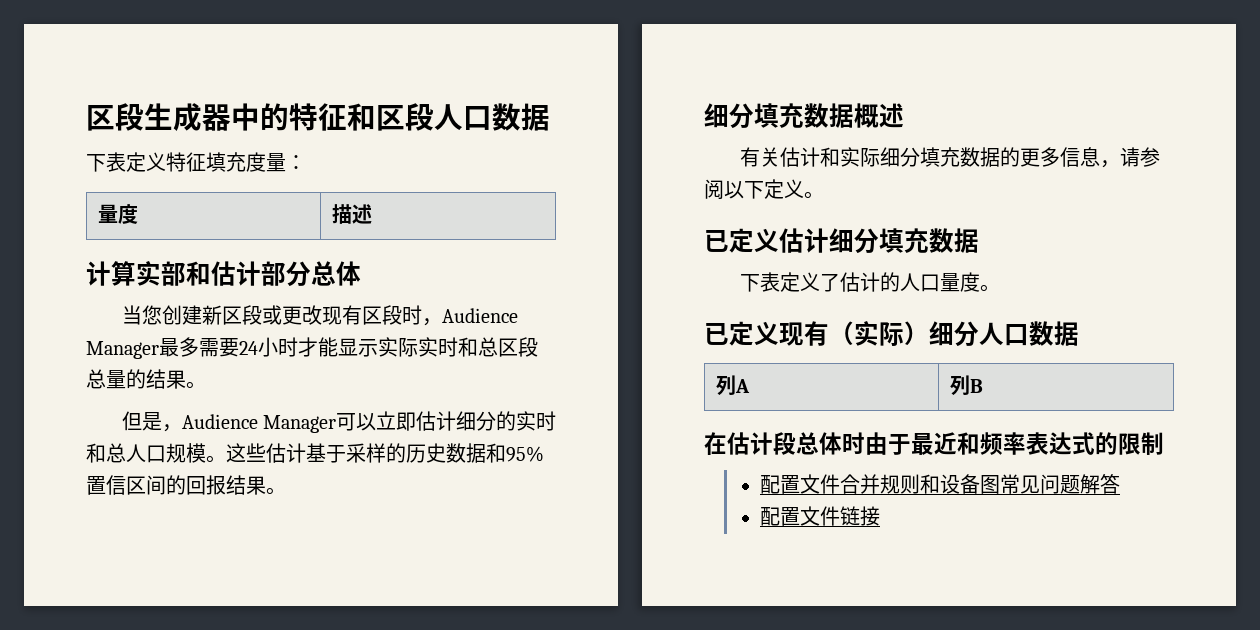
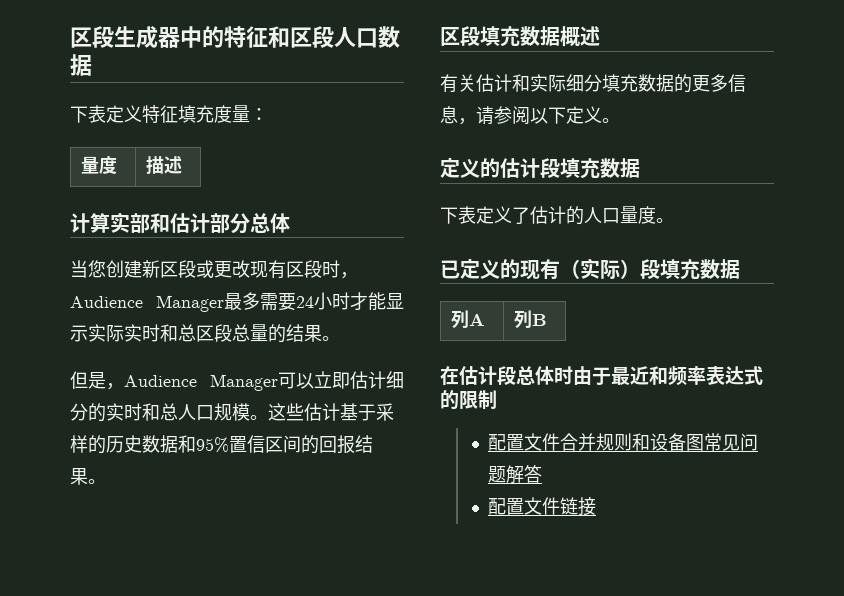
[704,103,754,129] 细分 -> [440,26,480,46] 区段
[704,228,879,254] 已定义估计细分 -> [440,158,560,178] 定义的估计段
(779, 333) none -> [500,259,520,279] 的
[929,321,1029,347] 细分人口 -> [640,259,700,280] 段填充

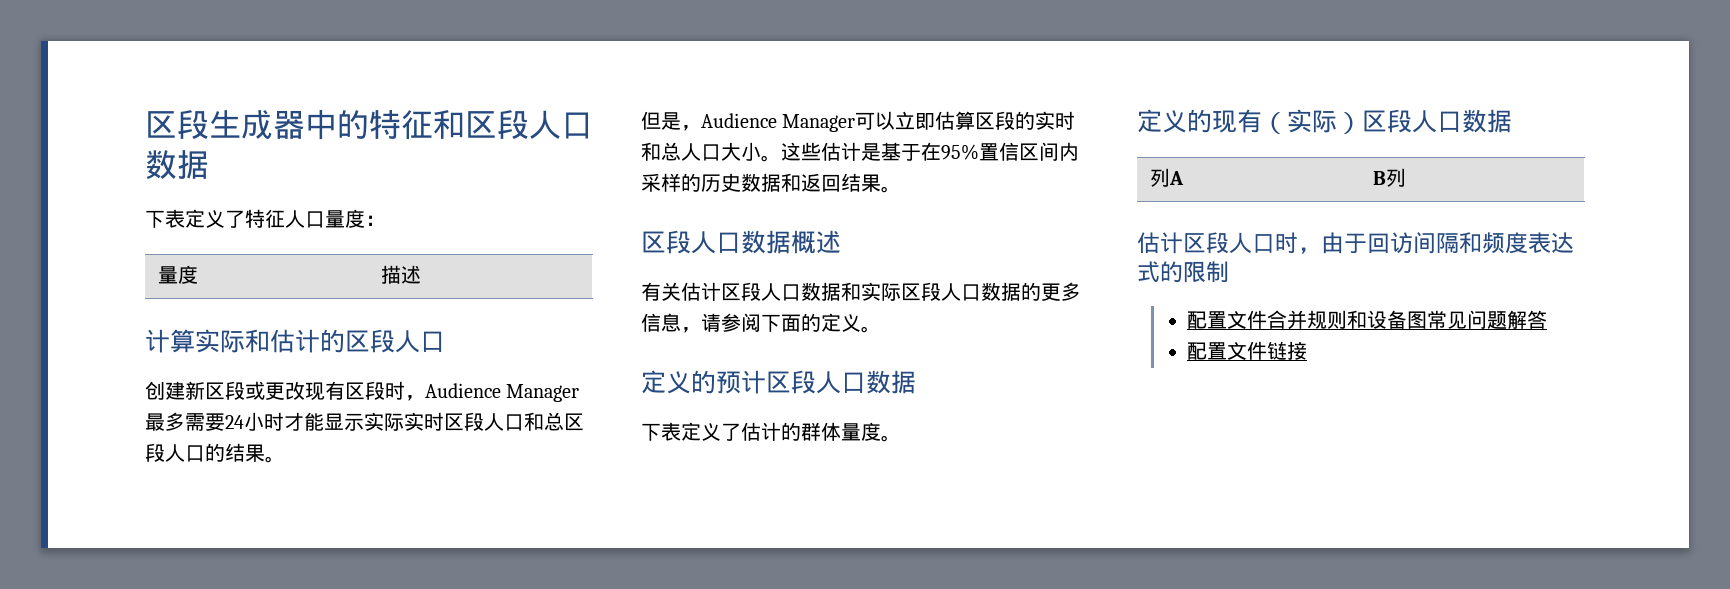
[142,105,250,123] 特征填充度量 -> [225,209,365,228] 了特征人口量度
[130,213,290,234] [70,260,106,278] 部和估计部分总体 // 当您 -> [220,329,445,353] 际和估计的区段人口 //
(160, 333) none -> [444,412,524,431] 区段人口
[232,324,268,342] 总量 -> [165,444,205,462] 人口
[368,371,404,389] [70,403,88,421] 计细分 -> [955,111,1016,130] 算区段
[214,403,250,421] 规模 -> [721,142,761,161] 大小
[340,403,394,421] [70,435,355,454] 基于采样的历史数据和95%置信区间的回报 -> [861,142,1079,161] [641,173,841,192] 是基于在95%置信区间内采样的历史数据和返回
[480,26,520,47] 填充 -> [691,231,741,254] 人口
[512,74,638,92] 和实际细分填充 -> [721,282,981,301] 区段人口数据和实际区段人口
[530,107,566,124] 以下 -> [761,313,821,332] 下面的
[500,158,600,179] 估计段填充 -> [716,370,866,394] 预计区段人口
[584,207,620,224] 人口 -> [801,422,841,441] 群体
[440,260,460,279] 已 -> (901, 438) none
[640,259,700,280] 段填充 -> [1362,109,1462,133] 区段人口
[513,310,547,329] [440,366,706,385] 列B // 在估计段总体时由于最近和频率 -> [1372,168,1406,187] [1137,232,1528,254] B列 // 估计区段人口时，由于回访间隔和频度

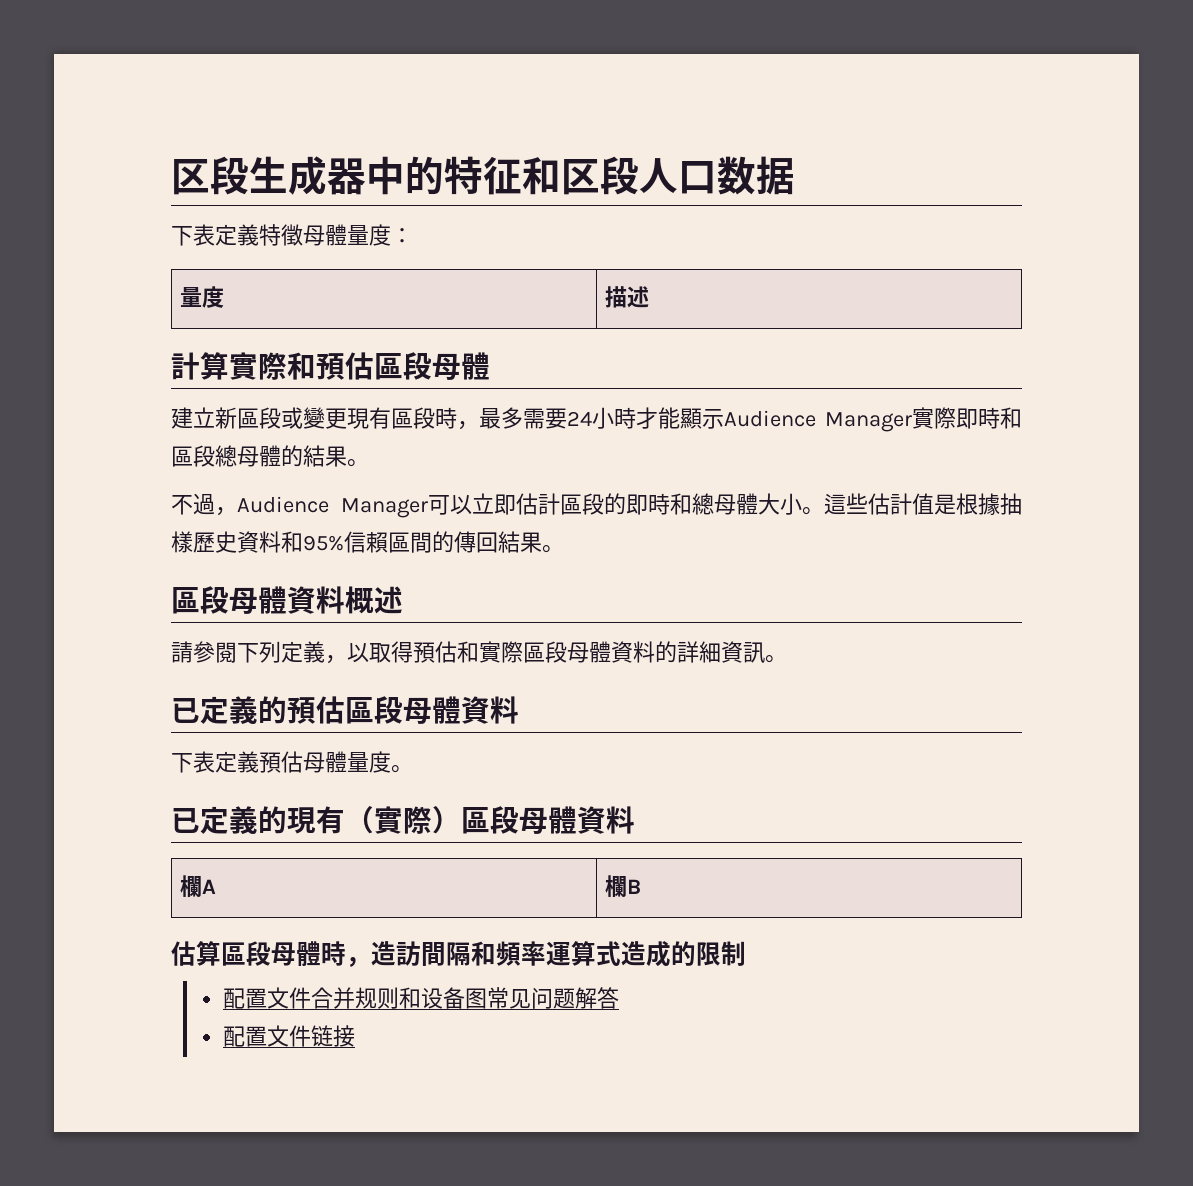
[205,209,325,228] 义了特征人口 -> [237,224,347,246] 義特徵母體
[145,329,445,353] [145,381,580,402] [145,412,584,431] [145,443,285,463] [641,111,681,130] 计算实际和估计的区段人口 // 创建新区段或更改现有区段时，Audience Manager最多需要24小时才能显示实际实时区段人口和总区段人口的结果。 // 但是 -> [171,352,490,380] [171,407,1022,432] [171,445,369,467] [171,493,215,515] 計算實際和預估區段母體 // 建立新區段或變更現有區段時，最多需要24小時才能顯示Audience Manager實際即時和區段總母體的結果。 // 不過
[955,111,1076,130] [641,142,1079,162] [641,173,901,193] [641,230,841,254] [641,282,1081,301] [641,313,881,333] [641,370,916,394] [641,422,901,442] [1137,109,1512,134] [1149,168,1170,187] 算区段的实时和总人口大小。这些估计是基于在95%置信区间内采样的历史数据和返回结果。 // 区段人口数据概述 // 有关估计区段人口数据和实际区段人口数据的更多信息，请参阅下面的定义。 // 定义的预计区段人口数据 // 下表定义了估计的群体量度。 // 定义的现有（实际）区段人口数据 // 列 -> [538,493,1022,515] [171,531,564,553] [171,586,403,614] [171,641,787,664] [171,696,519,724] [171,751,413,773] [171,806,635,834] [180,875,203,897] 計區段的即時和總母體大小。這些估計值是根據抽樣歷史資料和95%信賴區間的傳回結果。 // 區段母體資料概述 // 請參閱下列定義，以取得預估和實際區段母體資料的詳細資訊。 // 已定義的預估區段母體資料 // 下表定義預估母體量度。 // 已定義的現有（實際）區段母體資料 // 欄
(1184, 178) none -> [605,875,628,897] 欄
[1385,168,1406,187] [1137,232,1574,254] [1137,261,1160,283] 列 // 估计区段人口时，由于回访间隔和频度表达式 -> [171,941,671,967] // 估算區段母體時，造訪間隔和頻率運算式造成

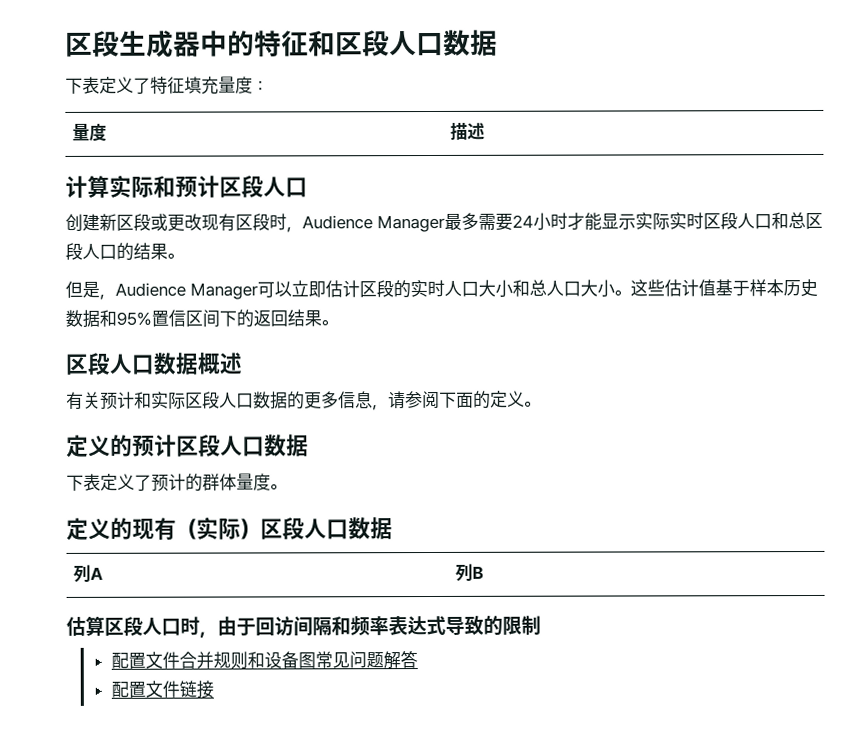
[237,224,347,246] 義特徵母體 -> [116,76,219,95] 义了特征填充
[171,352,490,380] [171,407,1022,432] [171,445,369,467] [171,493,215,515] 計算實際和預估區段母體 // 建立新區段或變更現有區段時，最多需要24小時才能顯示Audience Manager實際即時和區段總母體的結果。 // 不過 -> [65,174,308,198] [65,212,823,233] [65,242,184,261] [65,280,100,298] 计算实际和预计区段人口 // 创建新区段或更改现有区段时，Audience Manager最多需要24小时才能显示实际实时区段人口和总区段人口的结果。 // 但是
[538,493,1022,515] [171,531,564,553] [171,586,403,614] [171,641,787,664] [171,696,519,724] [171,751,413,773] [171,806,635,834] [180,875,203,897] 計區段的即時和總母體大小。這些估計值是根據抽樣歷史資料和95%信賴區間的傳回結果。 // 區段母體資料概述 // 請參閱下列定義，以取得預估和實際區段母體資料的詳細資訊。 // 已定義的預估區段母體資料 // 下表定義預估母體量度。 // 已定義的現有（實際）區段母體資料 // 欄 -> [341,278,818,299] [65,309,338,328] [65,352,243,375] [66,390,541,411] [66,434,309,457] [66,473,287,492] [66,516,393,540] [73,564,92,583] 计区段的实时人口大小和总人口大小。这些估计值基于样本历史数据和95%置信区间下的返回结果。 // 区段人口数据概述 // 有关预计和实际区段人口数据的更多信息，请参阅下面的定义。 // 定义的预计区段人口数据 // 下表定义了预计的群体量度。 // 定义的现有（实际）区段人口数据 // 列
[605,875,628,897] 欄 -> [455,563,474,582] 列
[221,941,671,967] 區段母體時，造訪間隔和頻率運算式造成 -> [104,615,484,638] 区段人口时，由于回访间隔和频率表达式导致

